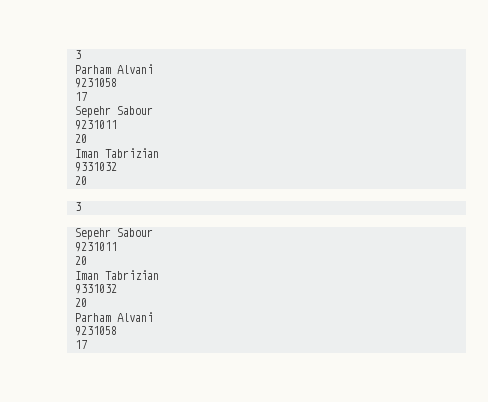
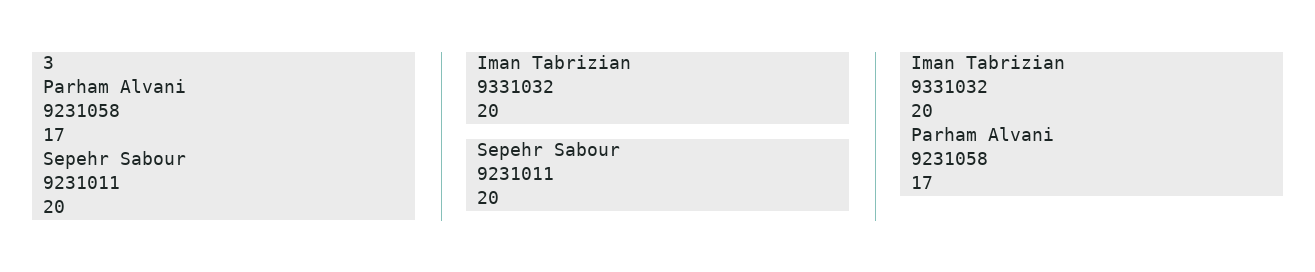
[74,202,81,211] // 3 -> (500, 110) none

